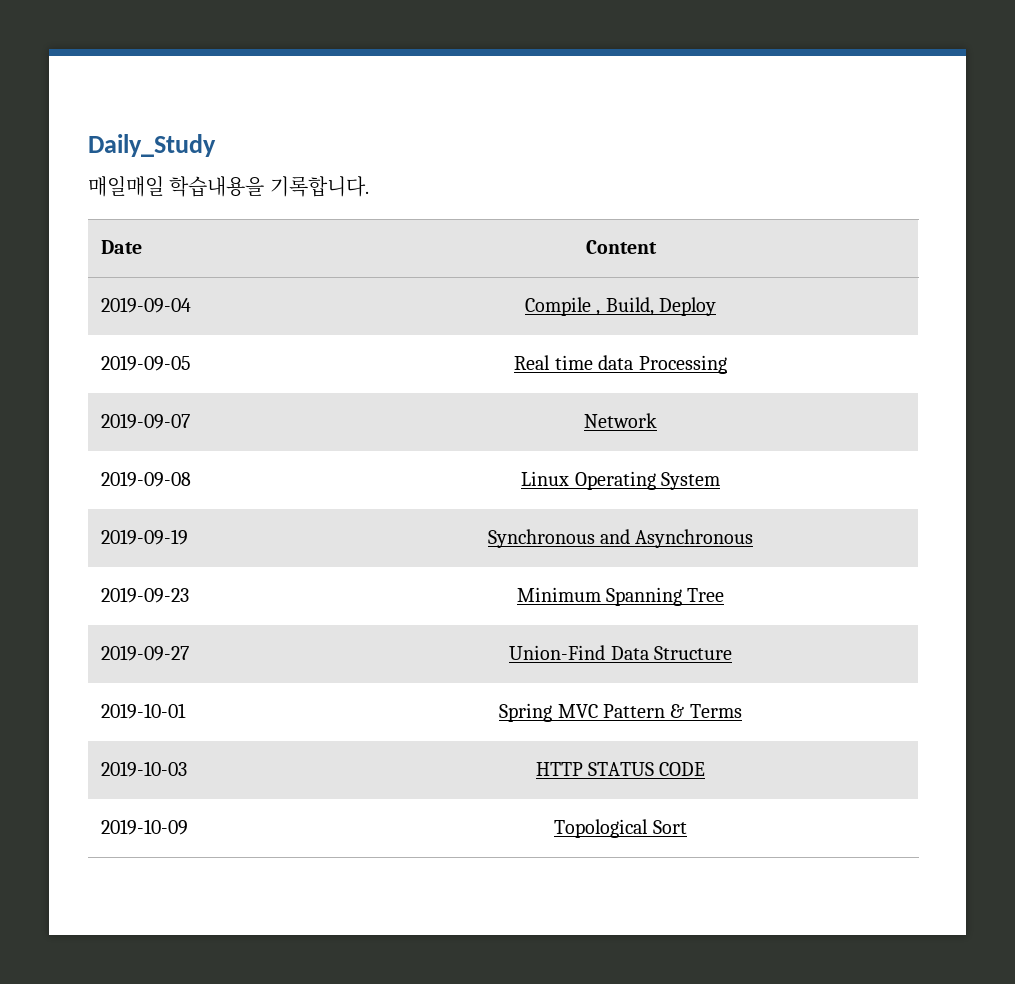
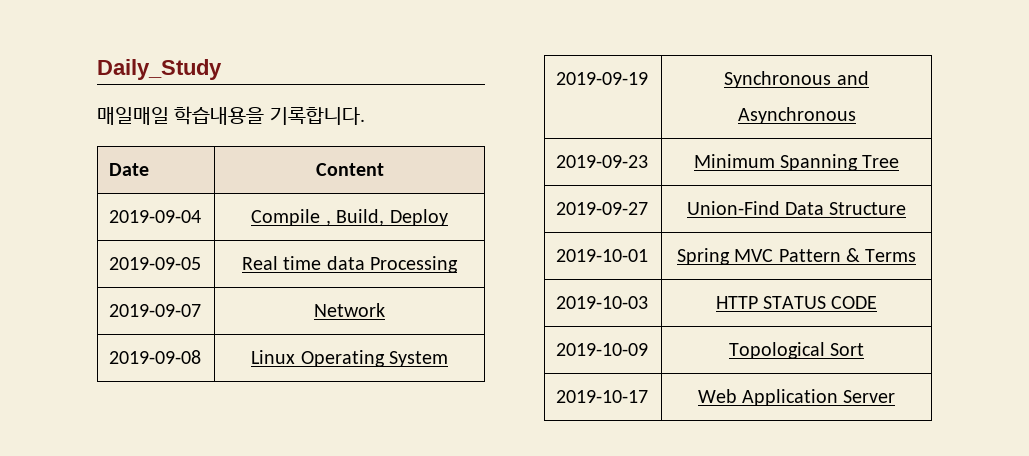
(687, 827) none -> [556,390,649,403] [697,389,896,406] // 2019-10-17 | Web Application Server

